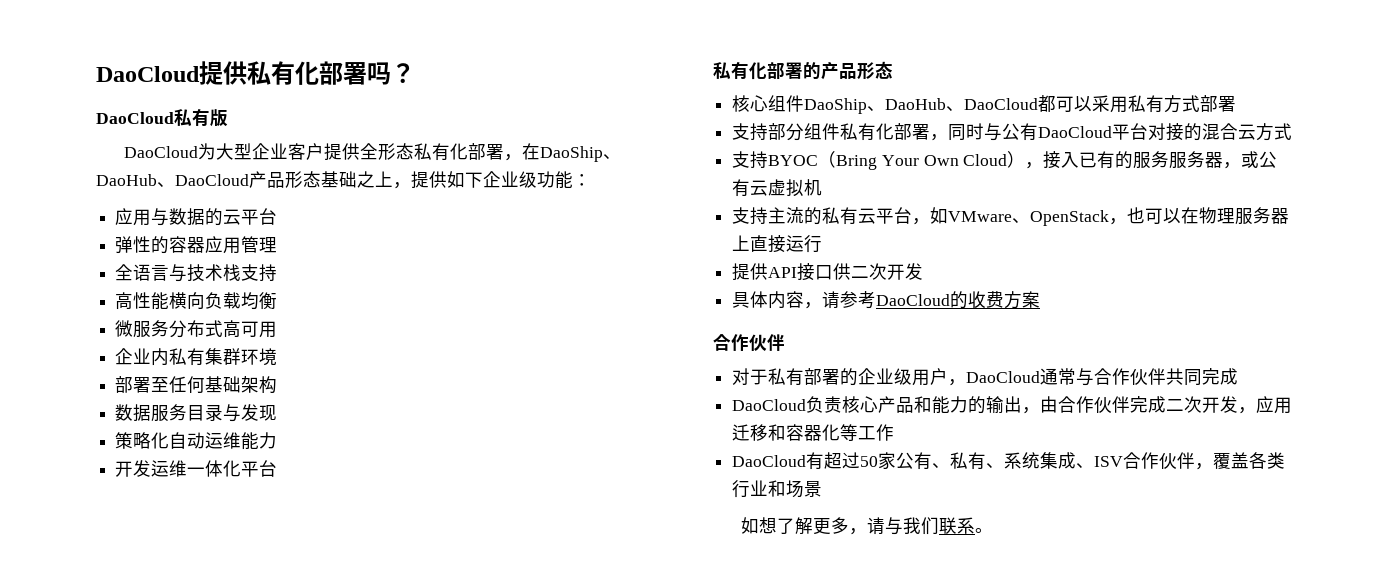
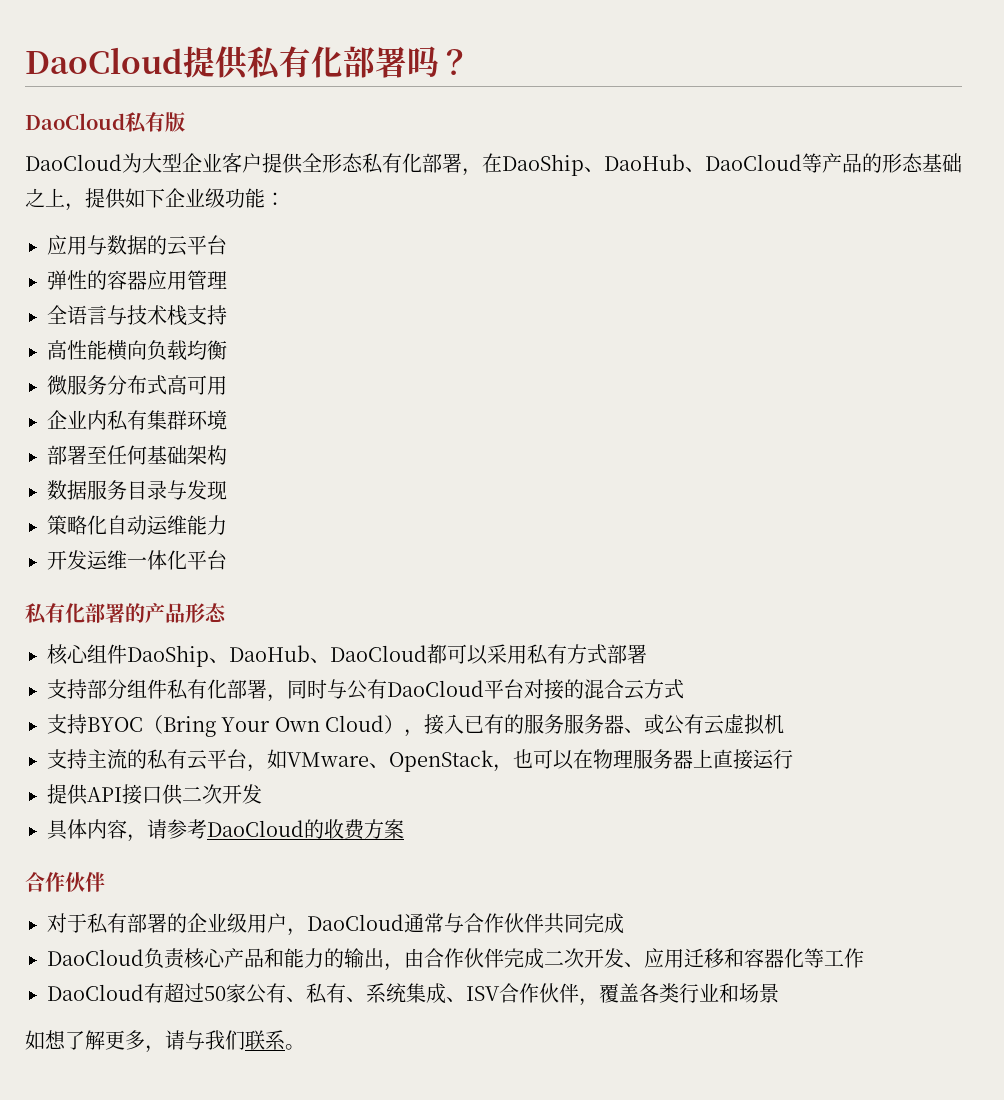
[249,171,285,188] 产品 -> [802,153,882,173] 等产品的
[1223,162,1242,169] ， -> [624,728,645,733] 、
[1238,407,1257,414] ， -> [624,962,644,967] 、

